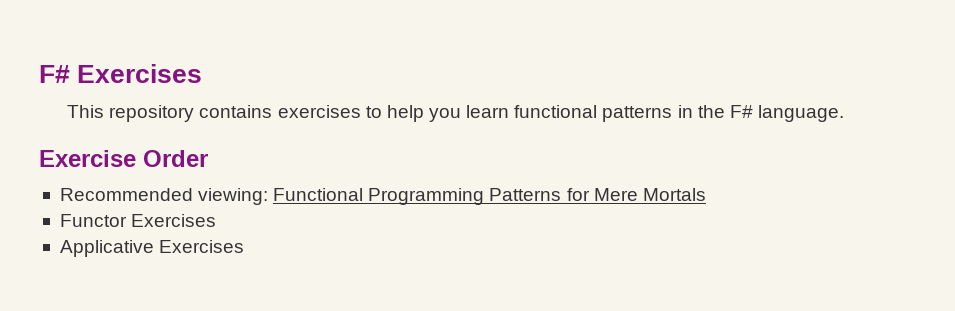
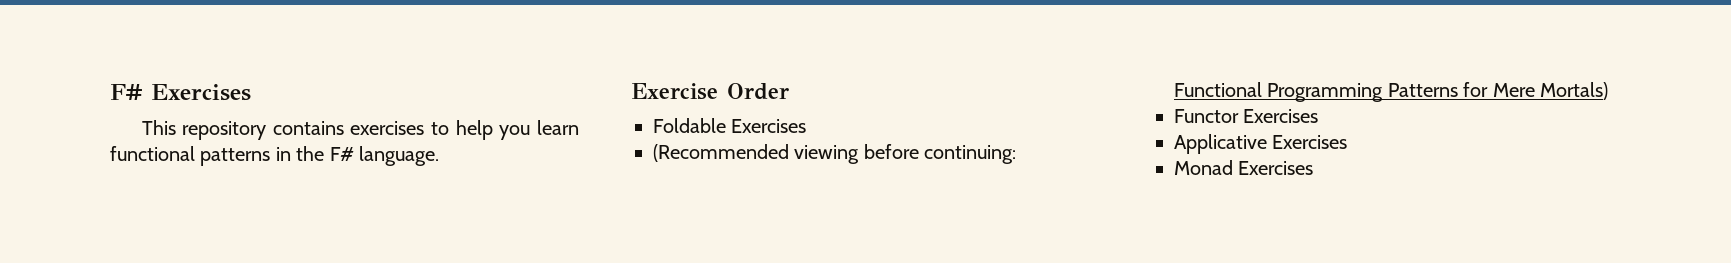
[59,188,269,205] Recommended viewing: -> [653,118,807,133] [653,144,1017,164] Foldable Exercises // (Recommended viewing before continuing:
[642,188,706,201] Mortals -> [1539,82,1608,100] Mortals)
(245, 246) none -> [1174,160,1314,175] // Monad Exercises

